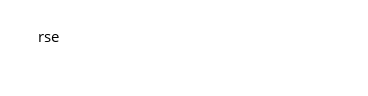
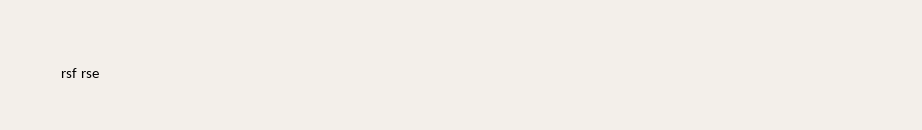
(38, 38) none -> [61,68,77,78] rsf

